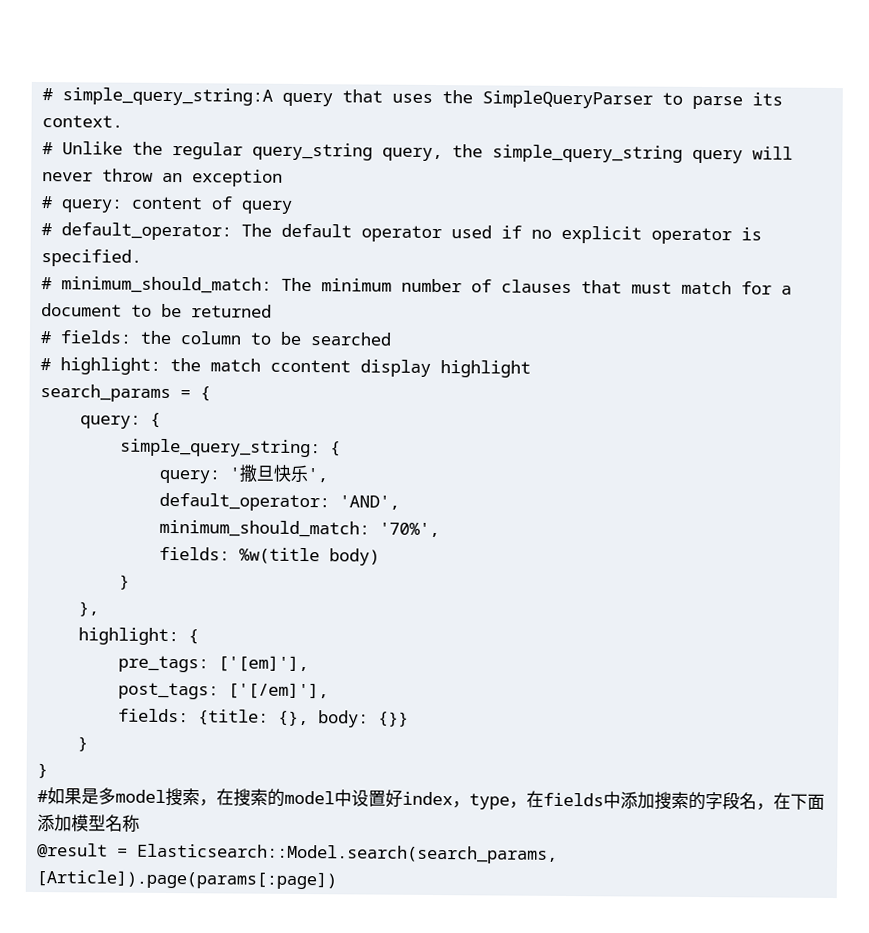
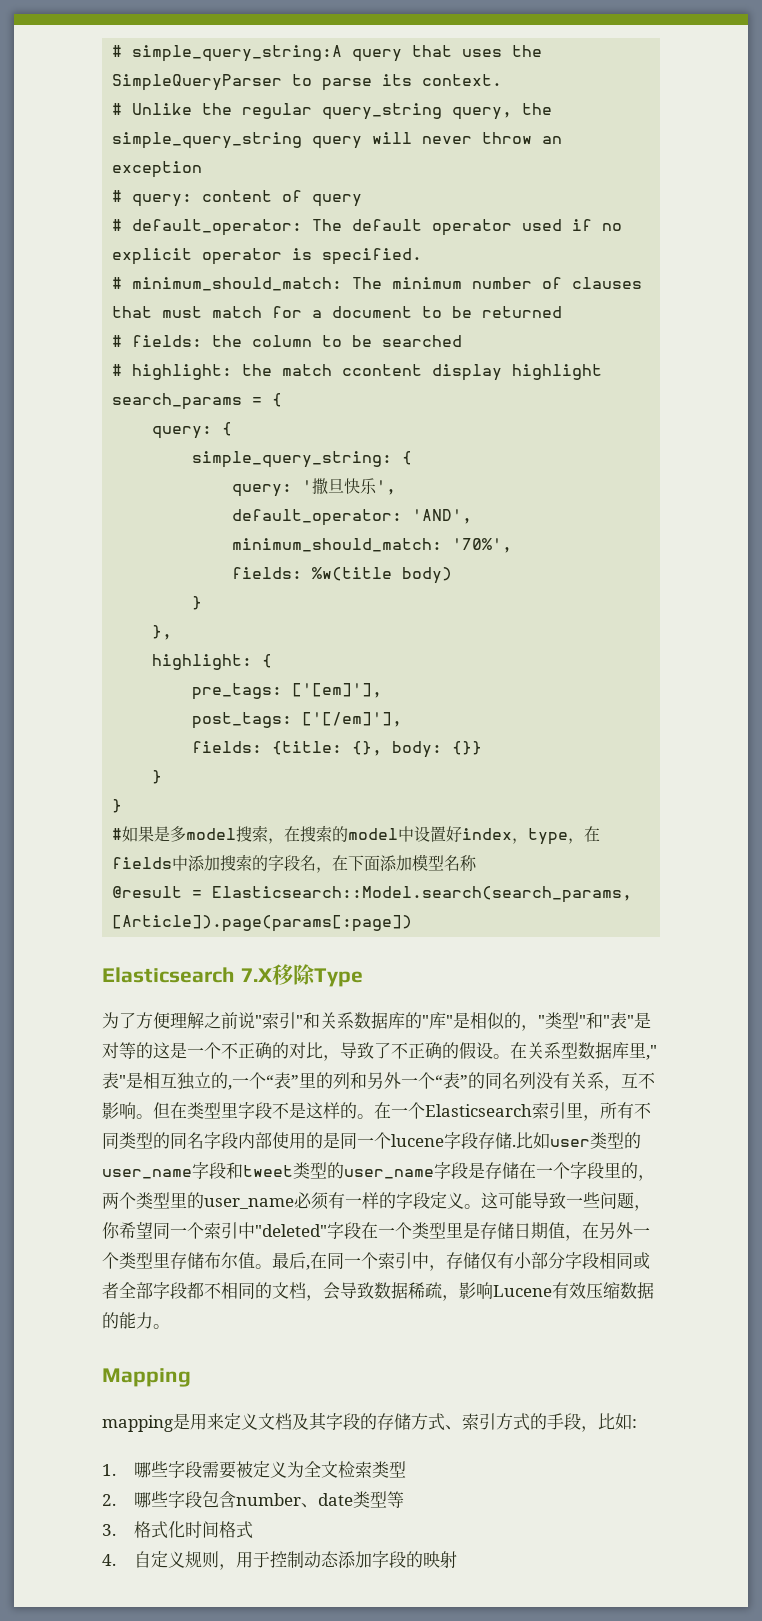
(337, 880) none -> [102,964,363,987] [102,1012,651,1031] [102,1042,657,1061] [102,1072,655,1091] [102,1102,651,1121] [102,1132,641,1149] [102,1162,655,1181] [102,1192,651,1211] [102,1221,650,1241] [102,1252,650,1271] [102,1282,654,1301] [102,1312,170,1329] [102,1368,191,1387] [102,1412,637,1432] [102,1461,407,1479] [102,1491,405,1508] [102,1521,254,1539] [102,1551,458,1570] // Elasticsearch 7.X移除Type // 为了方便理解之前说"索引"和关系数据库的"库"是相似的，"类型"和"表"是对等的这是一个不正确的对比，导致了不正确的假设。在关系型数据库里,"表"是相互独立的,一个“表”里的列和另外一个“表”的同名列没有关系，互不影响。但在类型里字段不是这样的。在一个Elasticsearch索引里，所有不同类型的同名字段内部使用的是同一个lucene字段存储.比如user类型的user_name字段和tweet类型的user_name字段是存储在一个字段里的，两个类型里的user_name必须有一样的字段定义。这可能导致一些问题，你希望同一个索引中"deleted"字段在一个类型里是存储日期值，在另外一个类型里存储布尔值。最后,在同一个索引中，存储仅有小部分字段相同或者全部字段都不相同的文档，会导致数据稀疏，影响Lucene有效压缩数据的能力。 // Mapping // mapping是用来定义文档及其字段的存储方式、索引方式的手段，比如: // 1.哪些字段需要被定义为全文检索类型 // 2.哪些字段包含number、date类型等 // 3.格式化时间格式 // 4.自定义规则，用于控制动态添加字段的映射

